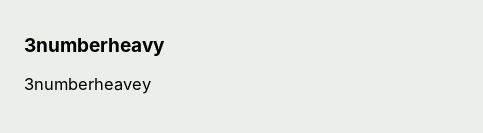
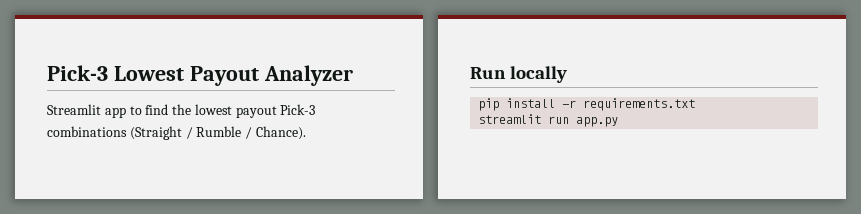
[24,38,165,56] [24,78,151,94] 3numberheavy // 3numberheavey -> [47,65,353,86] [47,104,316,118] [47,126,306,140] [470,66,568,83] [478,98,696,111] [478,114,619,127] Pick-3 Lowest Payout Analyzer // Streamlit app to find the lowest payout Pick-3 combinations (Straight / Rumble / Chance). // Run locally // pip install -r requirements.txt // streamlit run app.py

